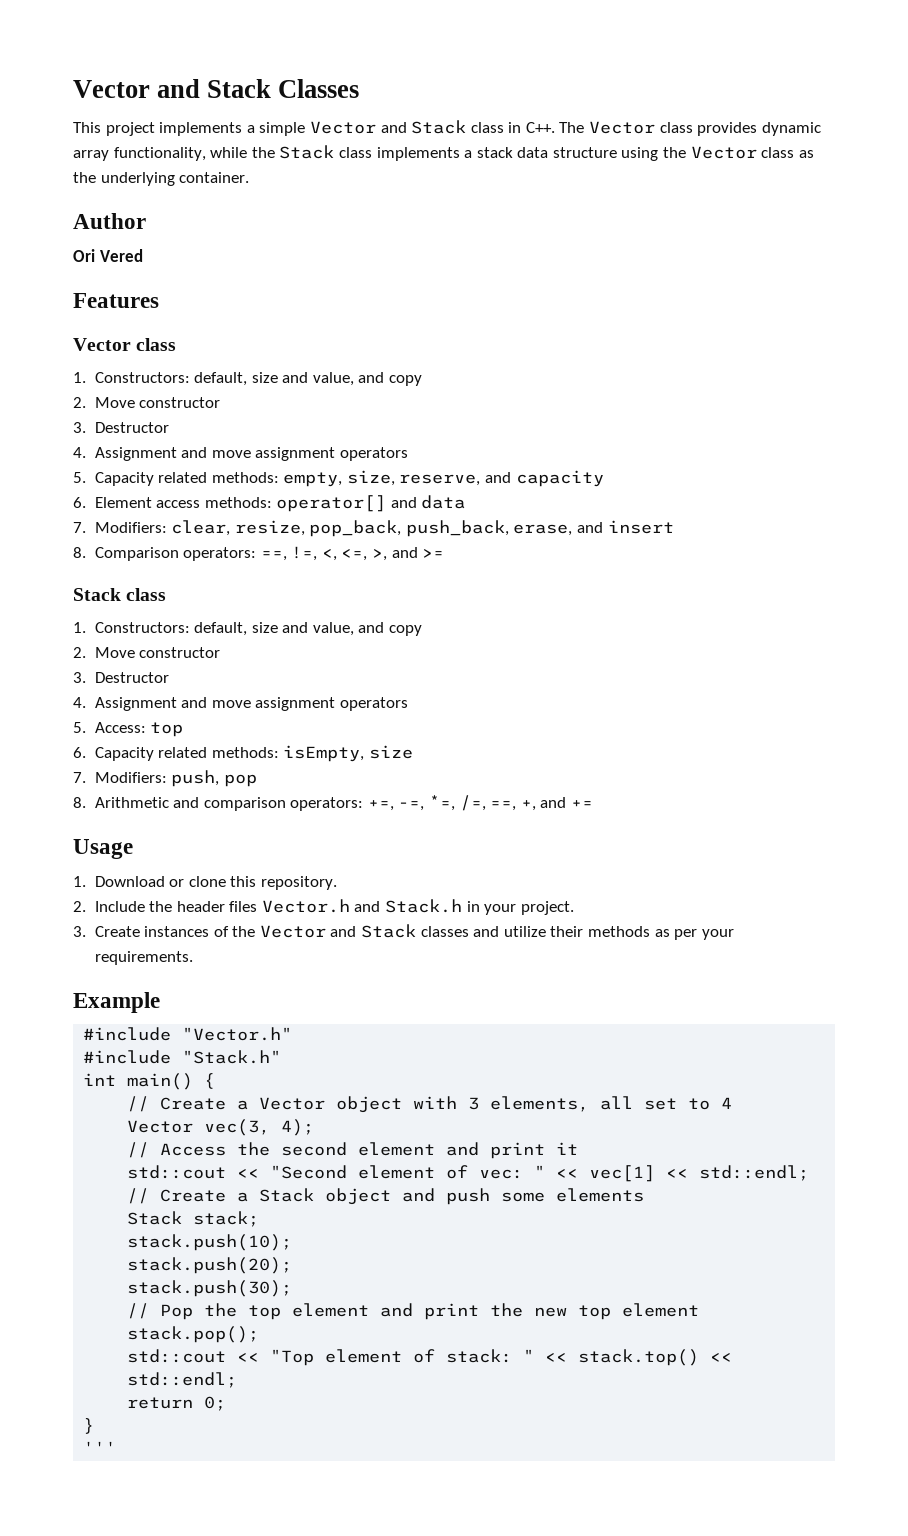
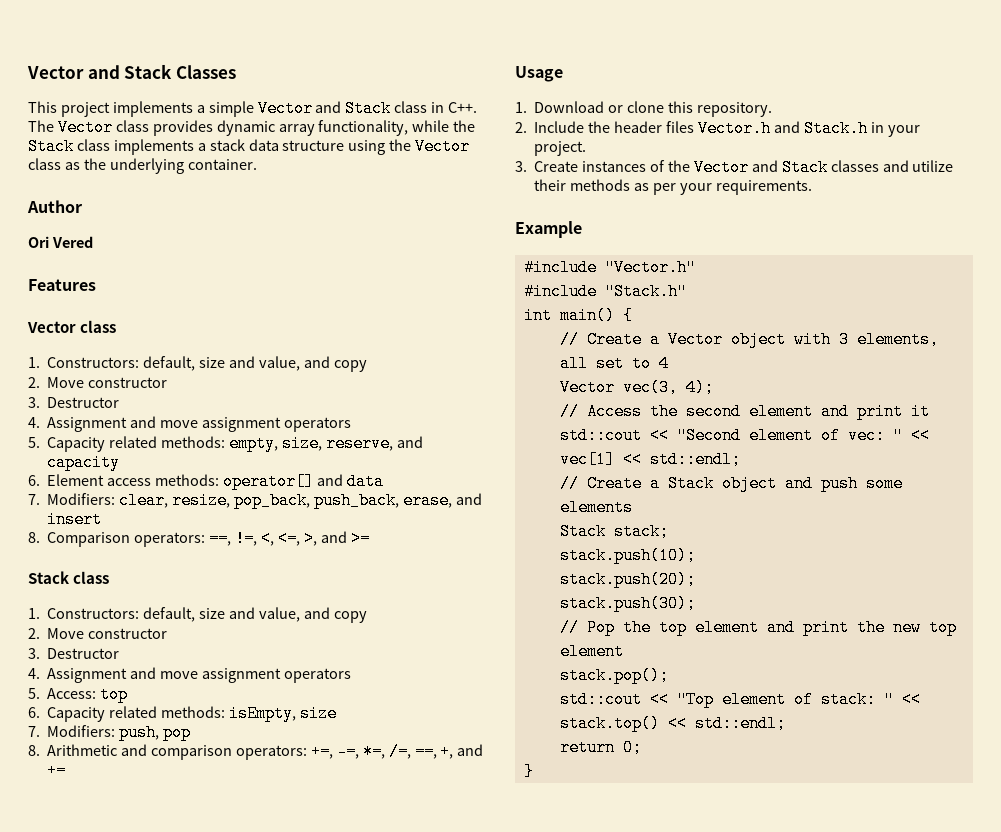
[83,1441,117,1454] // ''' -> (534, 771) none

